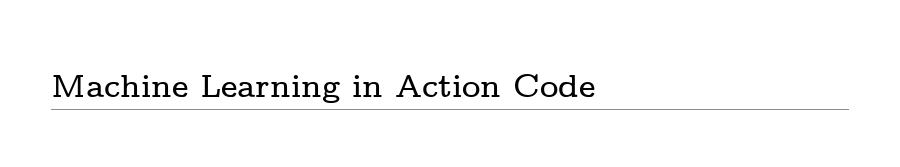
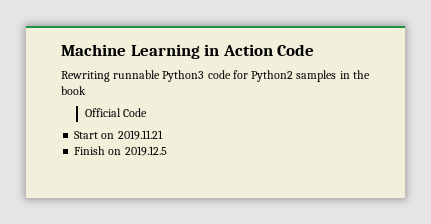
(595, 85) none -> [61,70,370,82] [61,86,86,95] [84,108,147,117] [74,130,163,140] [74,146,167,156] // Rewriting runnable Python3 code for Python2 samples in the book // Official Code // Start on 2019.11.21 // Finish on 2019.12.5

